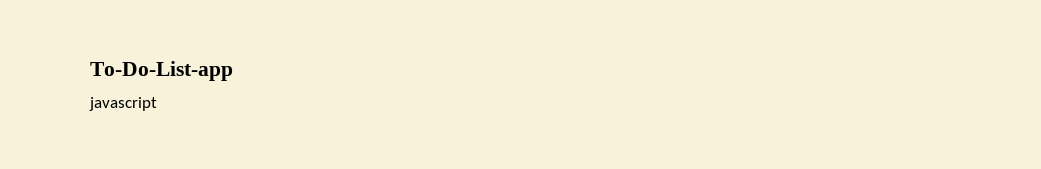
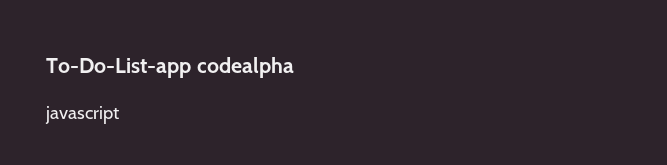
(233, 71) none -> [196,57,294,78] codealpha

